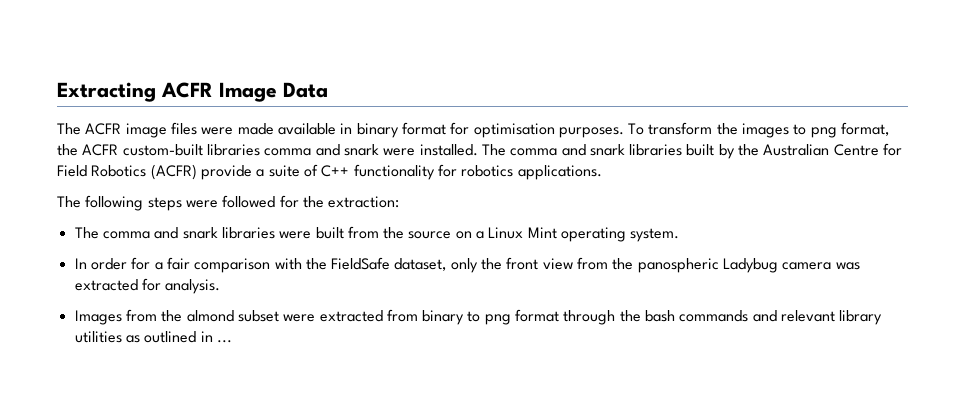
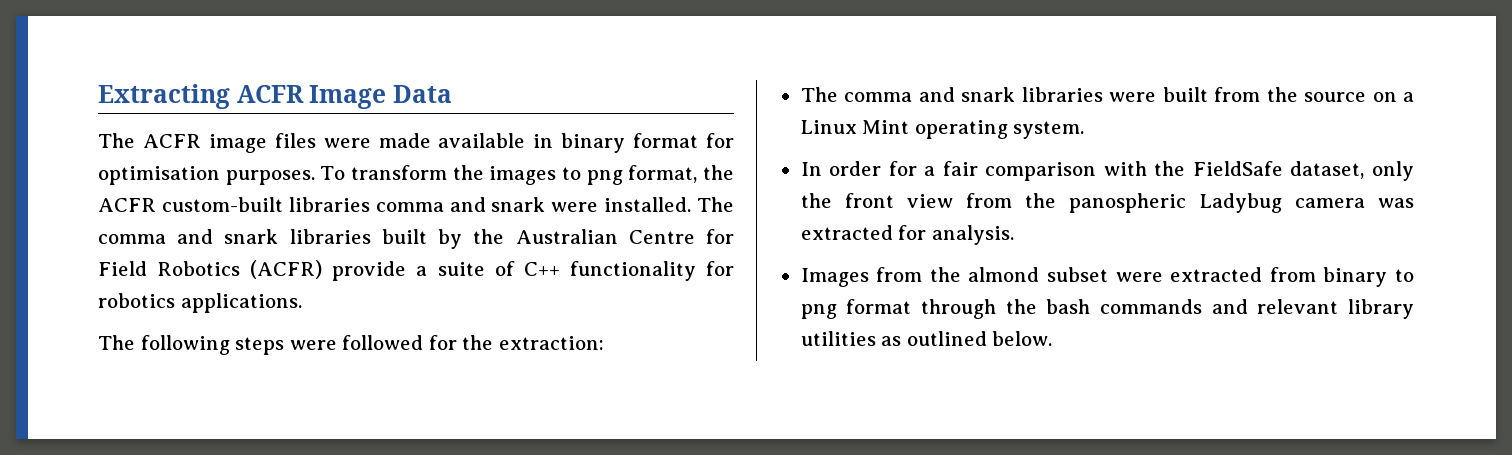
[200,331,232,343] in ... -> [992,331,1053,346] below.

